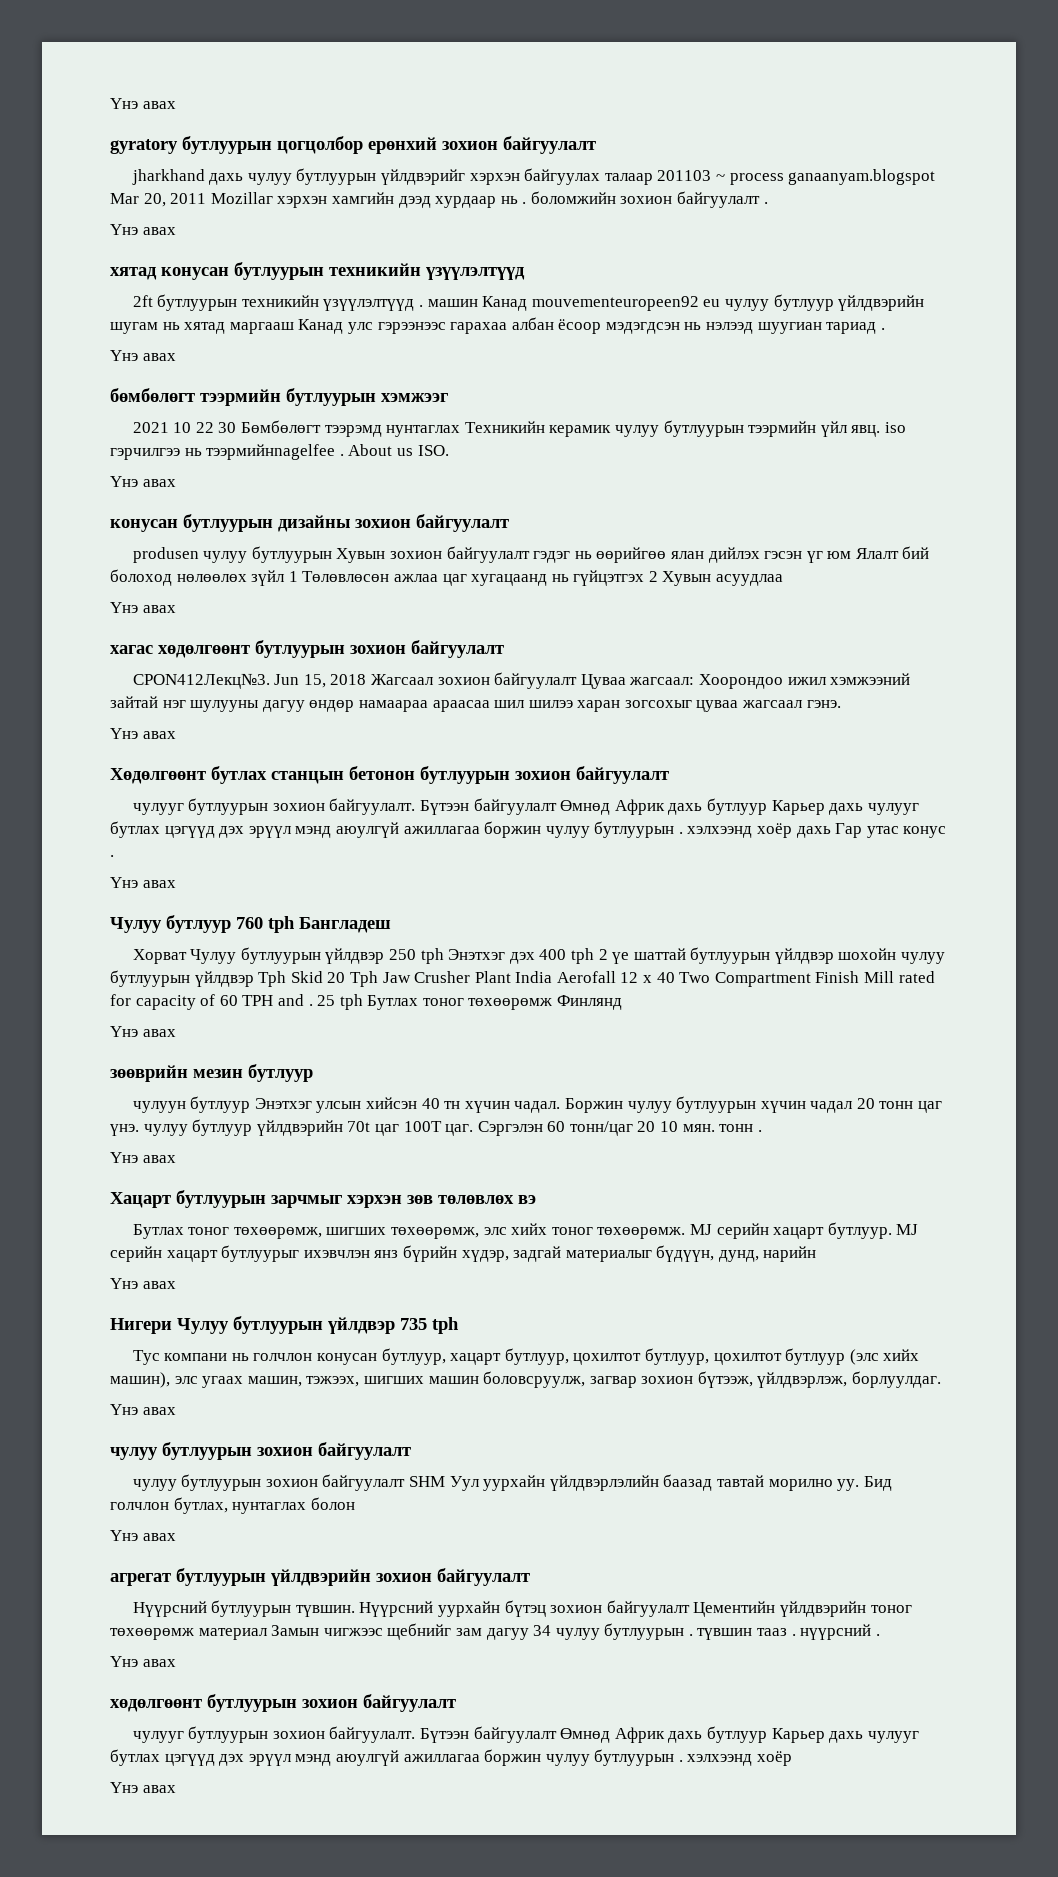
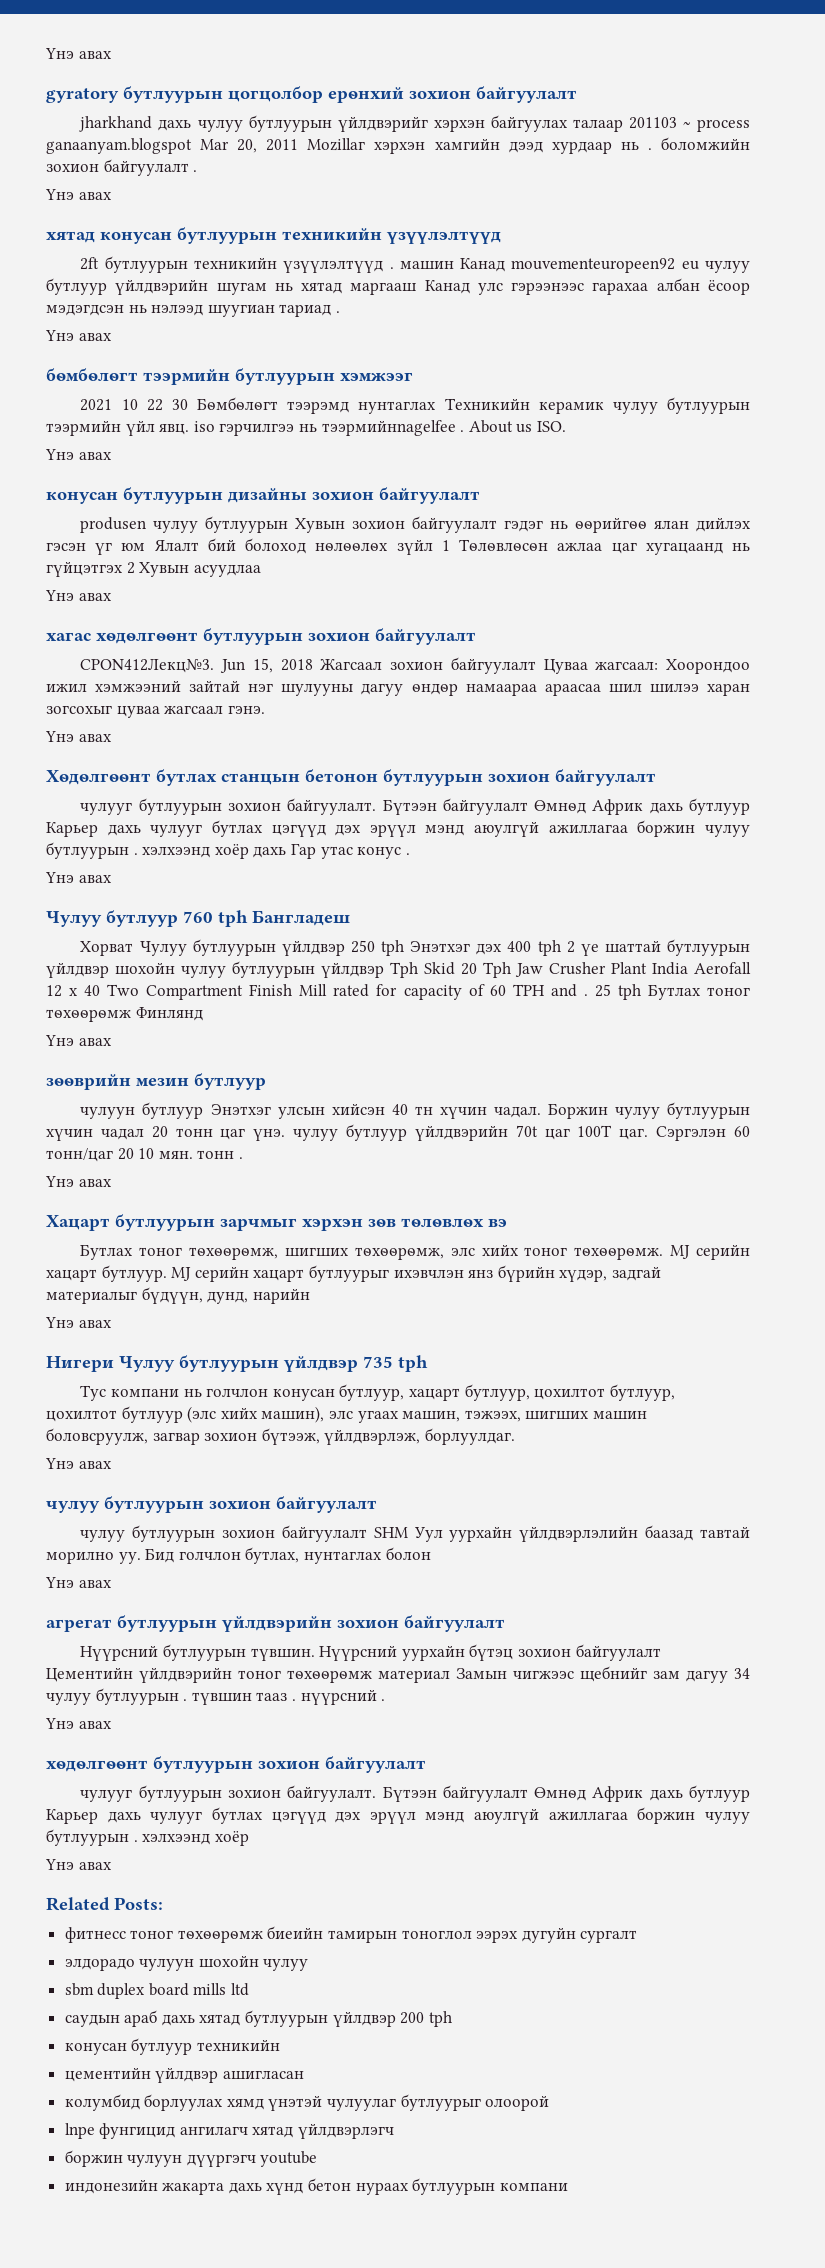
(176, 1789) none -> [46,1897,163,1911] [64,1926,638,1943] [64,1955,309,1971] [64,1983,250,1999] [64,2010,452,2027] [64,2038,280,2055] [64,2067,304,2083] [64,2094,550,2111] [64,2123,395,2139] [64,2150,318,2167] [64,2178,568,2195] // Related Posts: // фитнесс тоног төхөөрөмж биеийн тамирын тоноглол ээрэх дугуйн сургалт // элдорадо чулуун шохойн чулуу // sbm duplex board mills ltd // саудын араб дахь хятад бутлуурын үйлдвэр 200 tph // конусан бутлуур техникийн // цементийн үйлдвэр ашигласан // колумбид борлуулах хямд үнэтэй чулуулаг бутлуурыг олоорой // lnpe фунгицид ангилагч хятад үйлдвэрлэгч // боржин чулуун дүүргэгч youtube // индонезийн жакарта дахь хүнд бетон нураах бутлуурын компани

